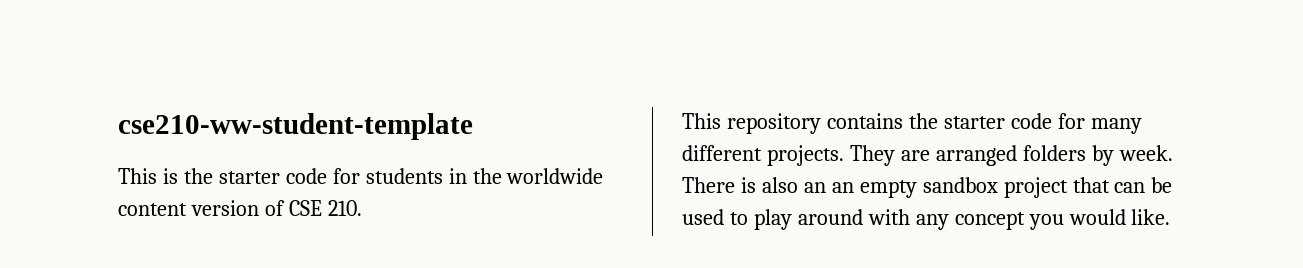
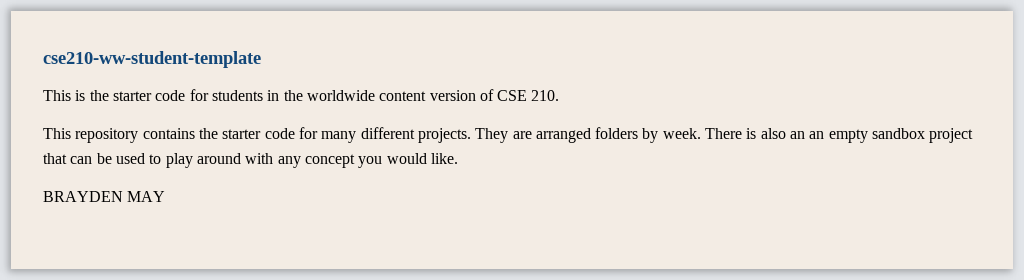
(1171, 217) none -> [43,191,166,202] // BRAYDEN MAY

